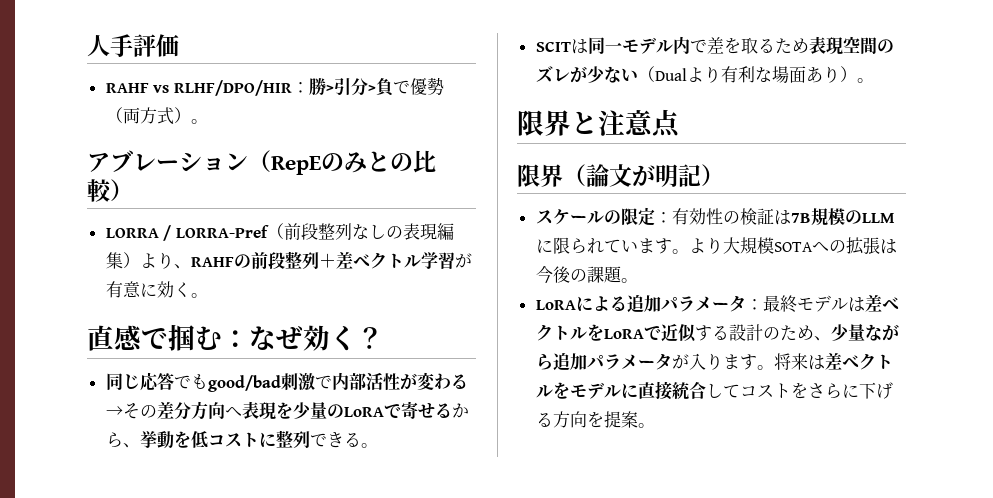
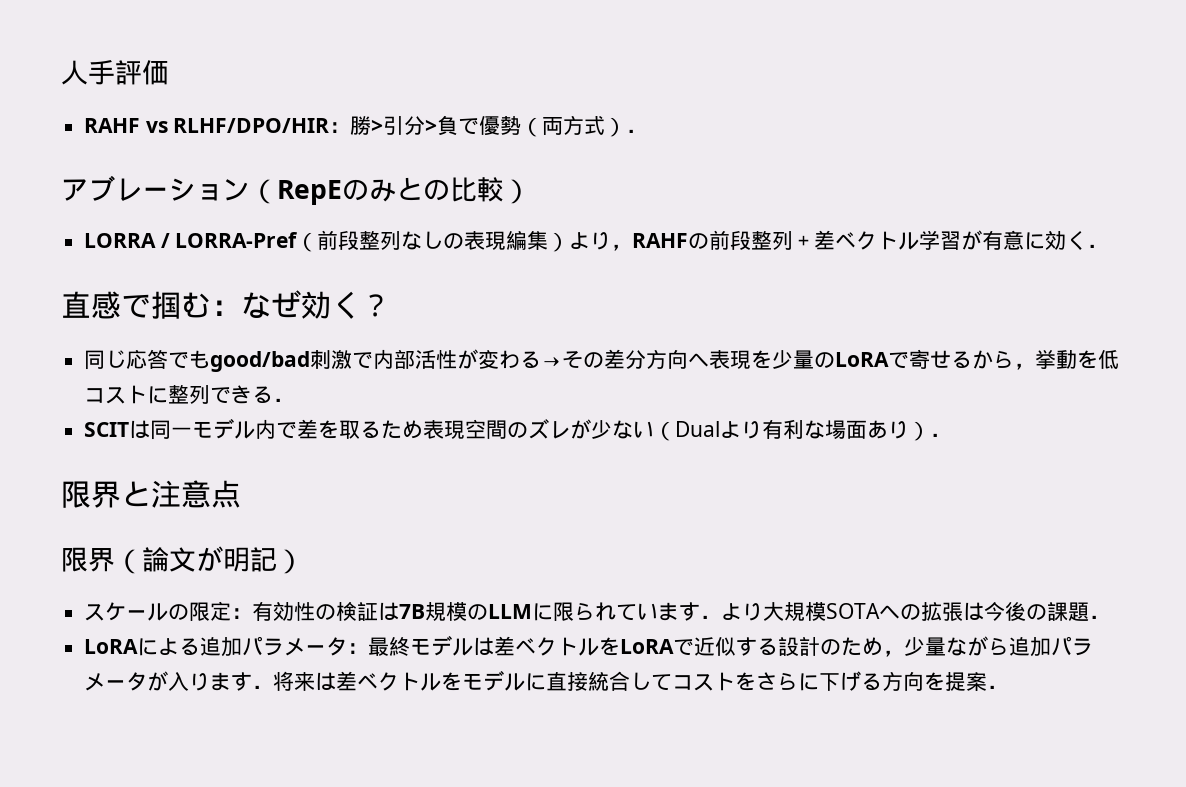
[190,119,208,124] 。 -> [626,129,648,133] ．
[173,264,191,269] 、 -> [611,244,633,251] ，
[190,293,208,298] 。 -> [1087,244,1109,248] ．
[122,443,140,448] 、 -> [1014,363,1036,370] ，
[360,443,378,448] 。 -> [273,398,295,402] ．
[856,78,874,83] 。 -> [930,433,952,437] ．
[671,249,689,254] 。 -> [700,615,722,619] ．
[620,278,638,283] 。 -> [1089,615,1111,619] ．
[813,336,831,341] 、 -> [883,650,905,657] ，
[756,365,774,370] 。 -> [252,685,274,689] ．
[637,423,655,428] 。 -> [987,685,1009,689] ．

